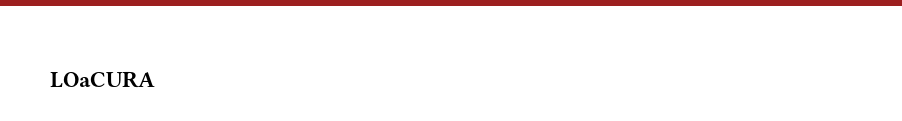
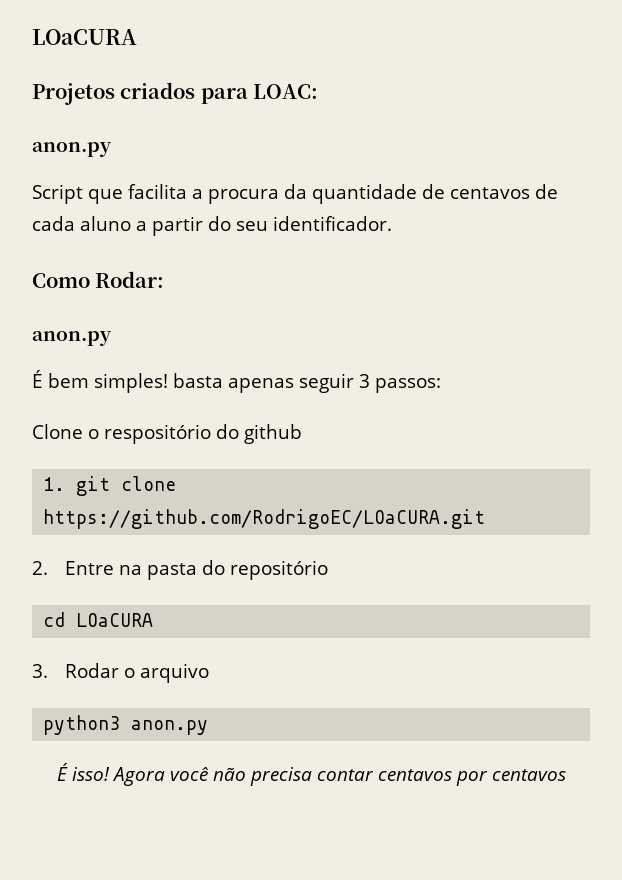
[50,71,155,88] LOaCURA -> [32,29,137,45] [32,82,319,105] [32,142,112,157] [32,184,558,204] [32,216,392,236] [32,271,165,288] [32,331,112,346] [32,370,441,393] [32,424,302,444] [43,476,177,496] [43,509,486,529] [32,560,329,580] [43,612,154,627] [32,663,210,683] [43,715,209,735] [56,763,566,786] LOaCURA // Projetos criados para LOAC: // anon.py // Script que facilita a procura da quantidade de centavos de cada aluno a partir do seu identificador. // Como Rodar: // anon.py // É bem simples! basta apenas seguir 3 passos: // Clone o respositório do github // 1. git clone https://github.com/RodrigoEC/LOaCURA.git // 2. Entre na pasta do repositório // cd LOaCURA // 3. Rodar o arquivo // python3 anon.py // É isso! Agora você não precisa contar centavos por centavos

